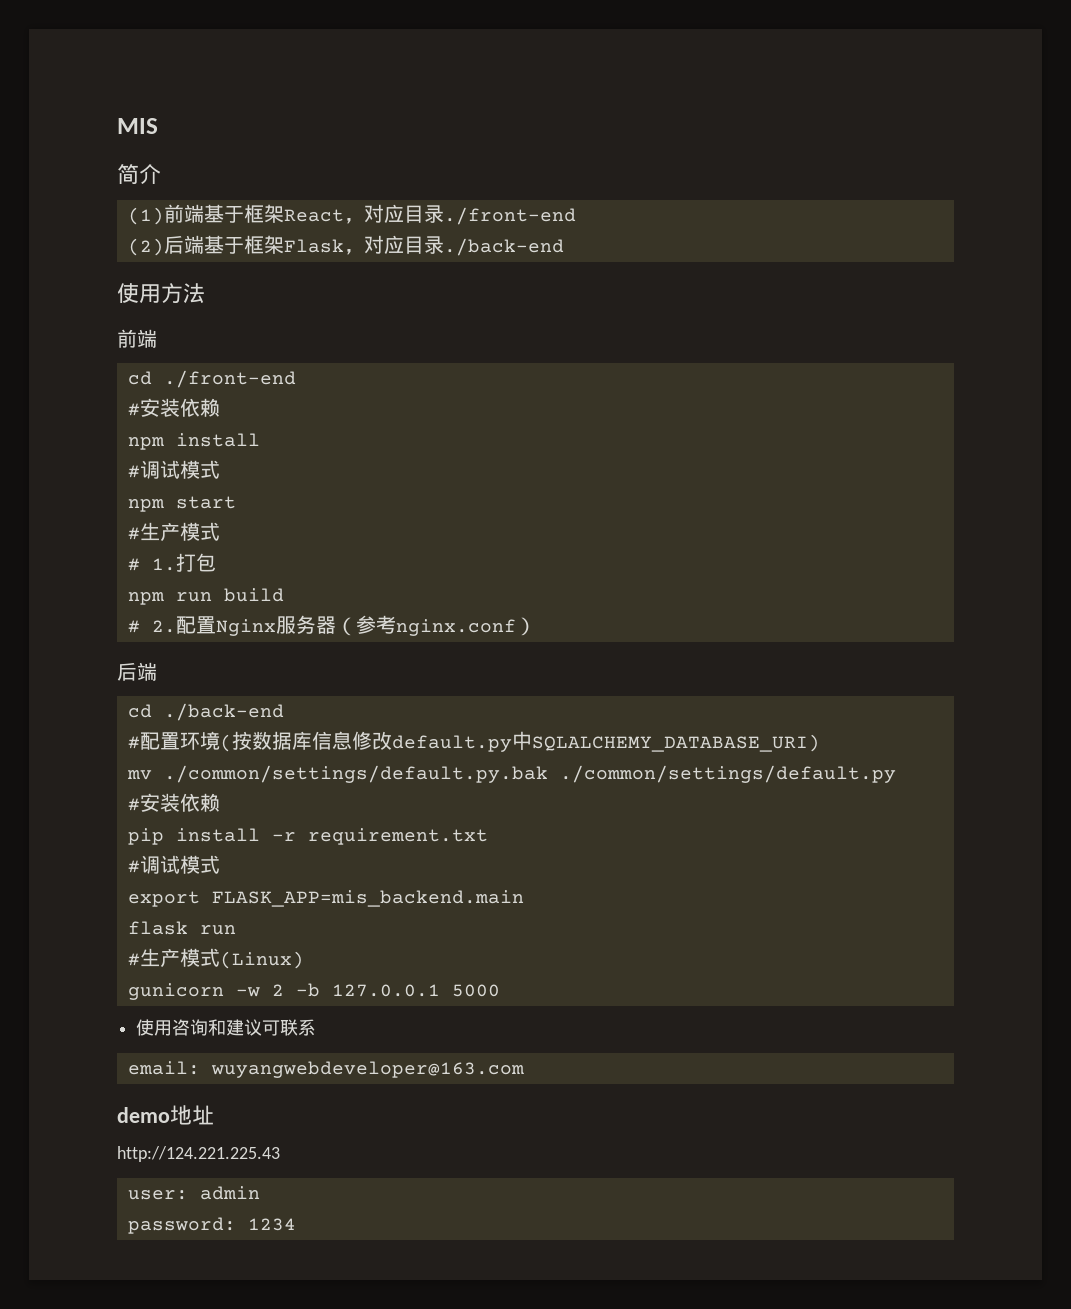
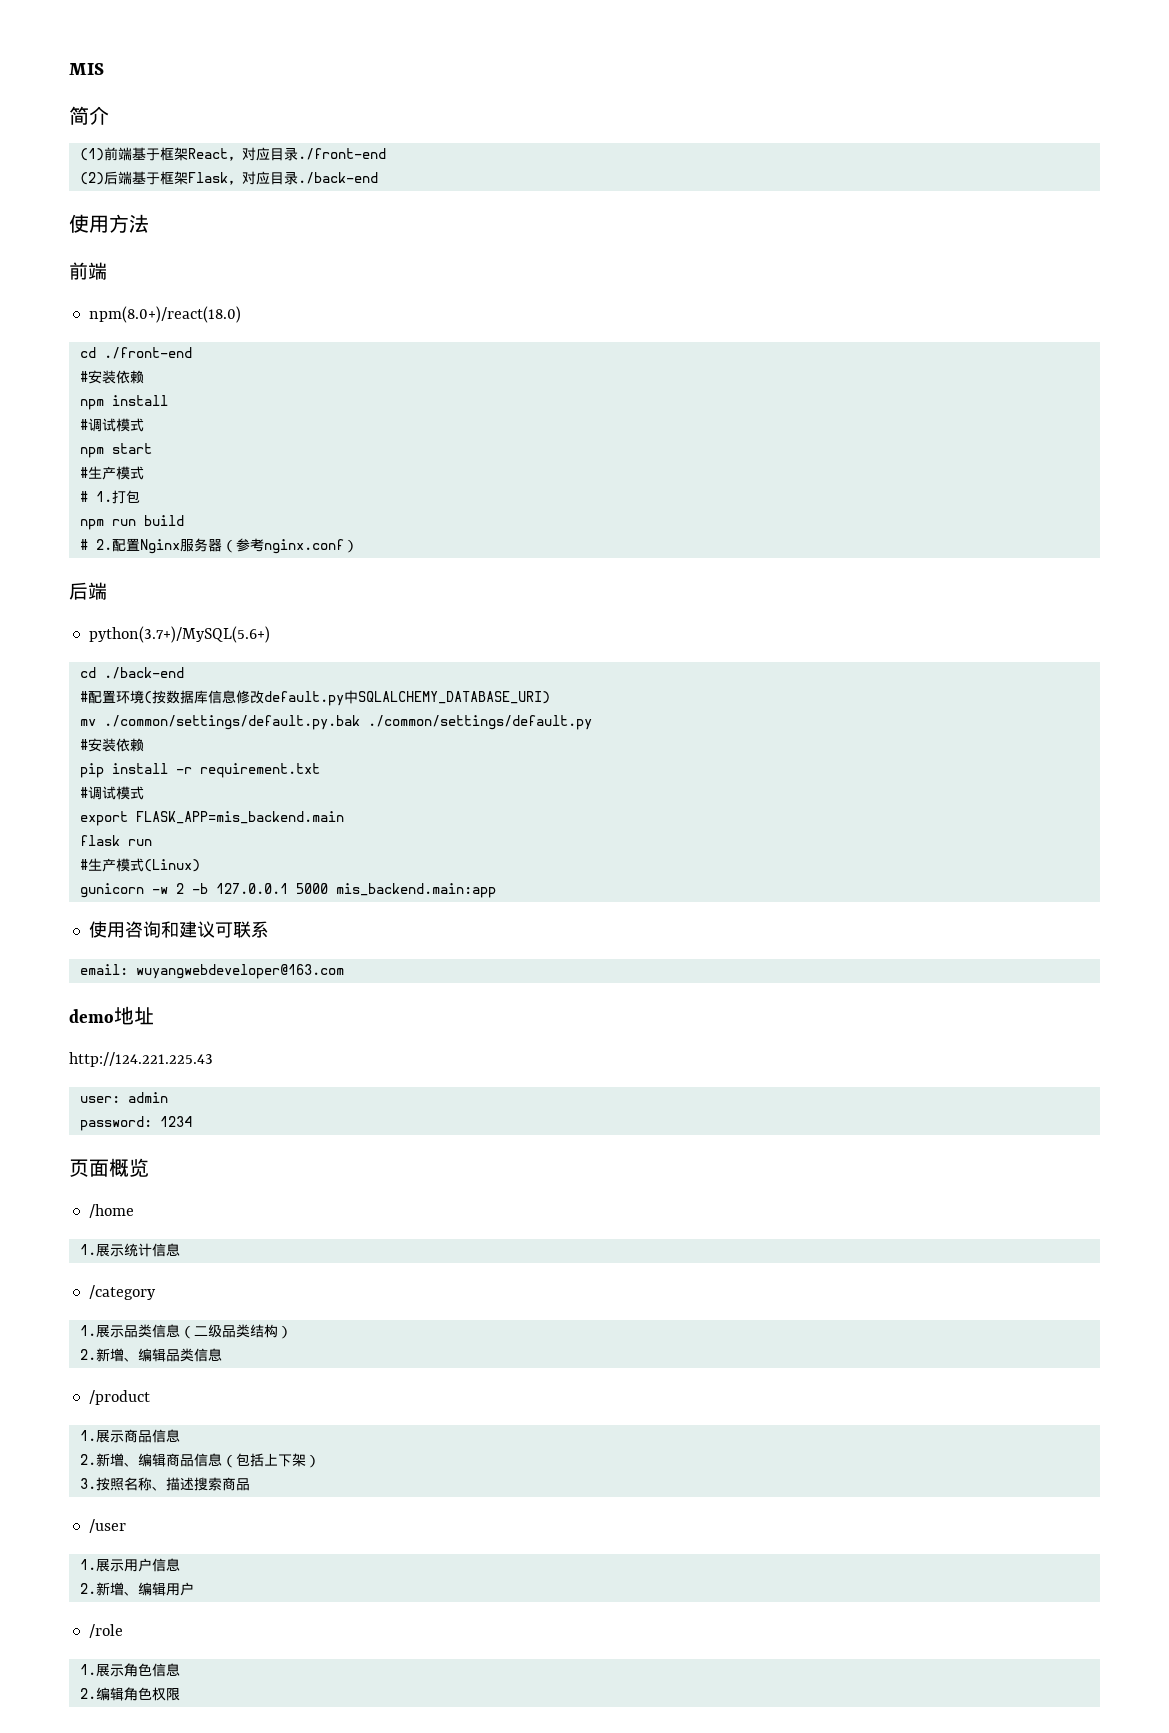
(157, 338) none -> [88,306,241,323] // npm(8.0+)/react(18.0)
(157, 671) none -> [88,626,270,643] // python(3.7+)/MySQL(5.6+)
(500, 990) none -> [335,883,496,898] mis_backend.main:app
(296, 1224) none -> [69,1158,149,1177] [88,1204,134,1218] [79,1243,180,1257] [88,1285,156,1300] [79,1324,292,1339] [79,1348,222,1362] [88,1390,150,1405] [79,1429,180,1443] [79,1453,320,1468] [79,1477,250,1491] [88,1519,126,1533] [79,1558,180,1572] [79,1582,194,1596] [88,1624,123,1638] [79,1663,180,1677] [79,1687,180,1701] // 页面概览 // /home // 1.展示统计信息 // /category // 1.展示品类信息（二级品类结构） // 2.新增、编辑品类信息 // /product // 1.展示商品信息 // 2.新增、编辑商品信息（包括上下架） // 3.按照名称、描述搜索商品 // /user // 1.展示用户信息 // 2.新增、编辑用户 // /role // 1.展示角色信息 // 2.编辑角色权限

